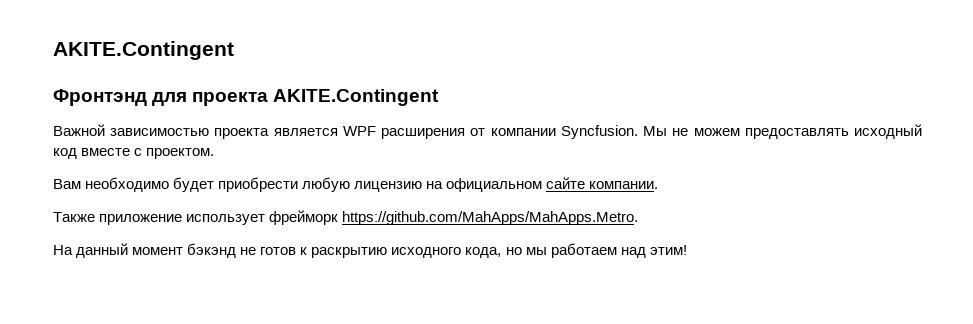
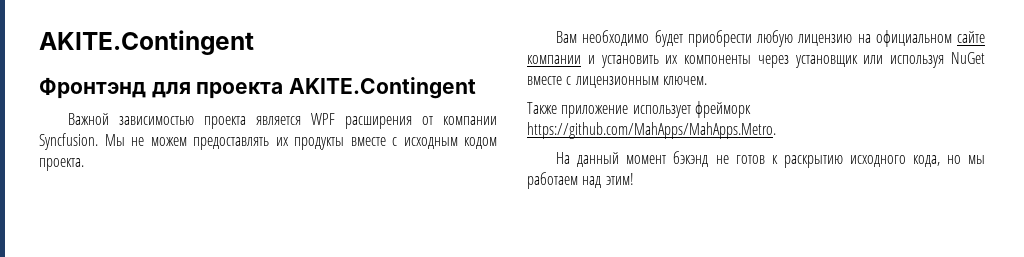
[854,124,923,139] [53,148,215,159] исходный код вместе с проектом. -> [275,137,497,150] [39,158,84,171] их продукты вместе с исходным кодом проекта.
[589,181,659,189] компании. -> [527,52,985,68] [527,76,707,88] компании и установить их компоненты через установщик или используя NuGet вместе с лицензионным ключем.

